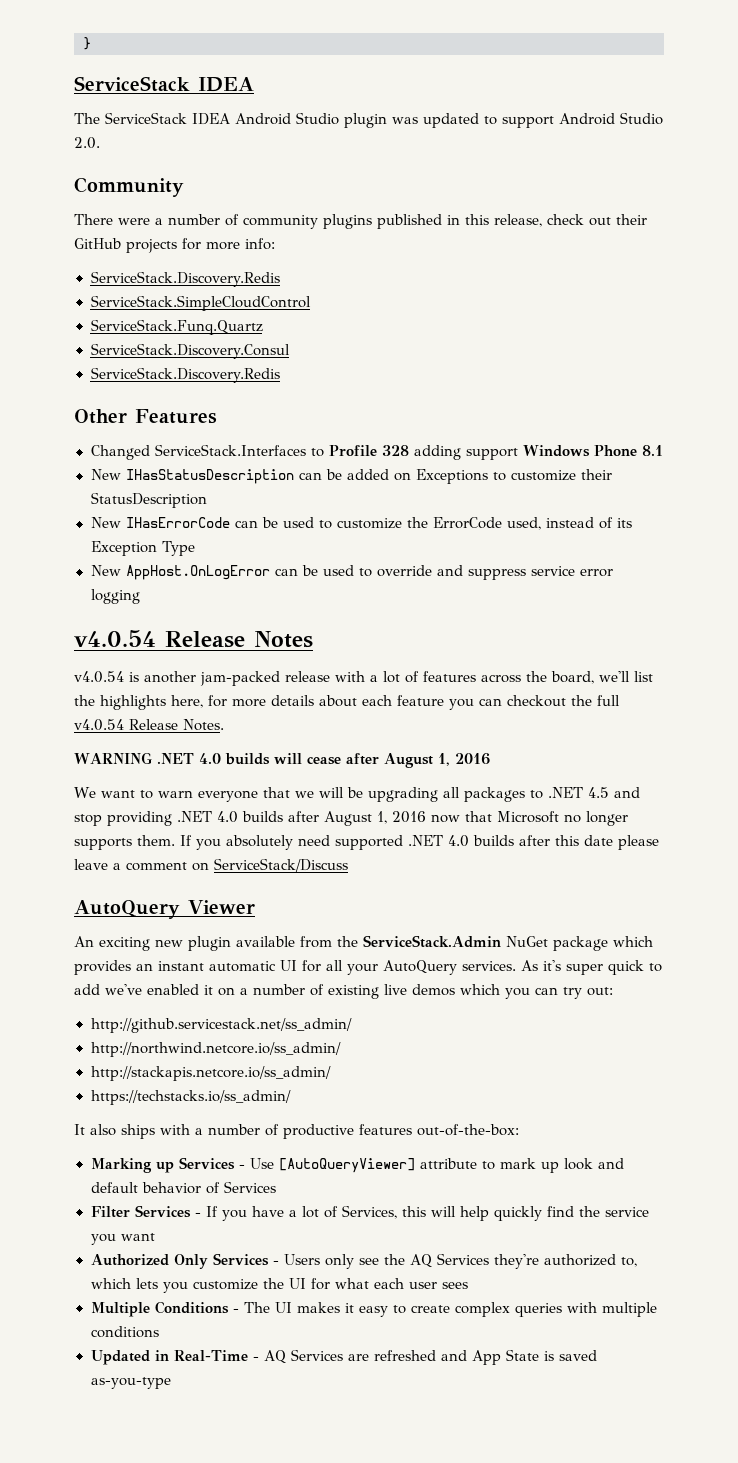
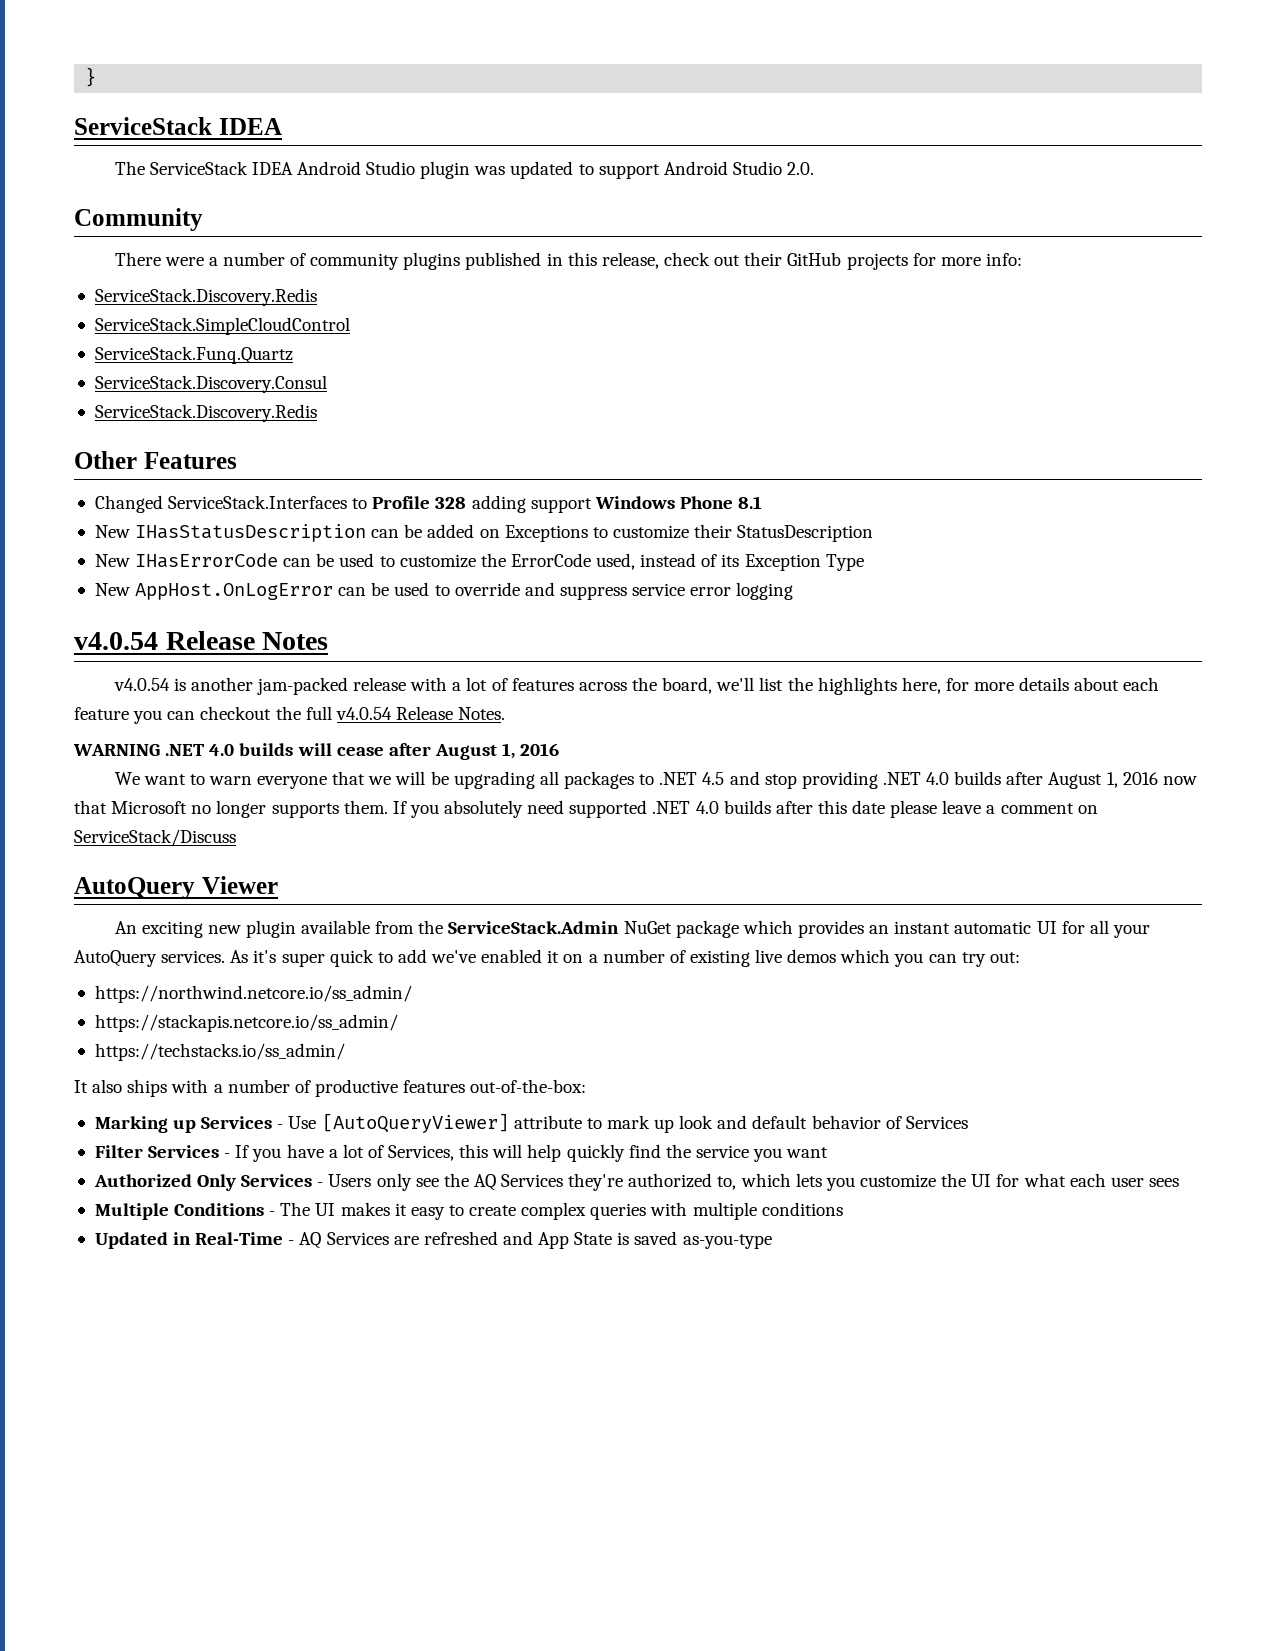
[90,1018,352,1033] [90,1042,341,1057] [90,1066,331,1081] http://github.servicestack.net/ss_admin/ // http://northwind.netcore.io/ss_admin/ // http://stackapis.netcore.io/ss_admin/ -> [94,985,412,1003] [94,1014,398,1032] https://northwind.netcore.io/ss_admin/ // https://stackapis.netcore.io/ss_admin/

